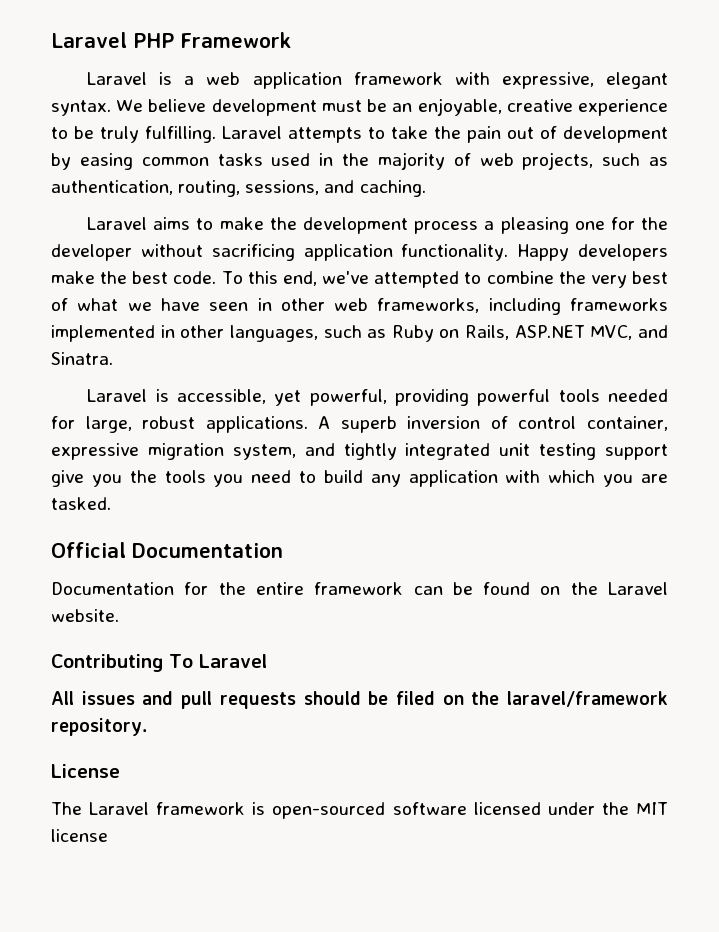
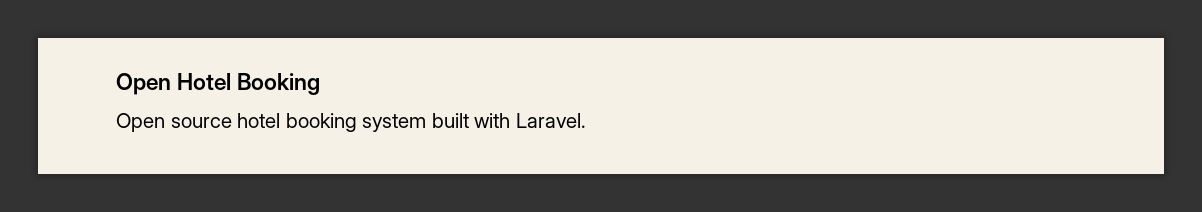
[51,32,291,48] [87,72,669,89] [51,98,668,116] [51,126,668,143] [51,152,668,170] [51,180,426,197] [87,217,669,234] [51,244,668,261] [51,271,668,288] [51,298,669,315] [51,325,668,342] [51,352,113,365] [87,389,668,406] [51,416,668,433] [51,443,668,460] [51,470,668,487] [51,497,111,510] [51,542,283,558] [51,582,668,595] [51,609,119,622] [51,654,267,672] [51,691,668,709] [51,718,147,736] [51,764,120,778] [51,802,668,819] [51,829,108,842] Laravel PHP Framework // Laravel is a web application framework with expressive, elegant syntax. We believe development must be an enjoyable, creative experience to be truly fulfilling. Laravel attempts to take the pain out of development by easing common tasks used in the majority of web projects, such as authentication, routing, sessions, and caching. // Laravel aims to make the development process a pleasing one for the developer without sacrificing application functionality. Happy developers make the best code. To this end, we've attempted to combine the very best of what we have seen in other web frameworks, including frameworks implemented in other languages, such as Ruby on Rails, ASP.NET MVC, and Sinatra. // Laravel is accessible, yet powerful, providing powerful tools needed for large, robust applications. A superb inversion of control container, expressive migration system, and tightly integrated unit testing support give you the tools you need to build any application with which you are tasked. // Official Documentation // Documentation for the entire framework can be found on the Laravel website. // Contributing To Laravel // All issues and pull requests should be filed on the laravel/framework repository. // License // The Laravel framework is open-sourced software licensed under the MIT license -> [116,73,321,95] [116,113,586,132] Open Hotel Booking // Open source hotel booking system built with Laravel.

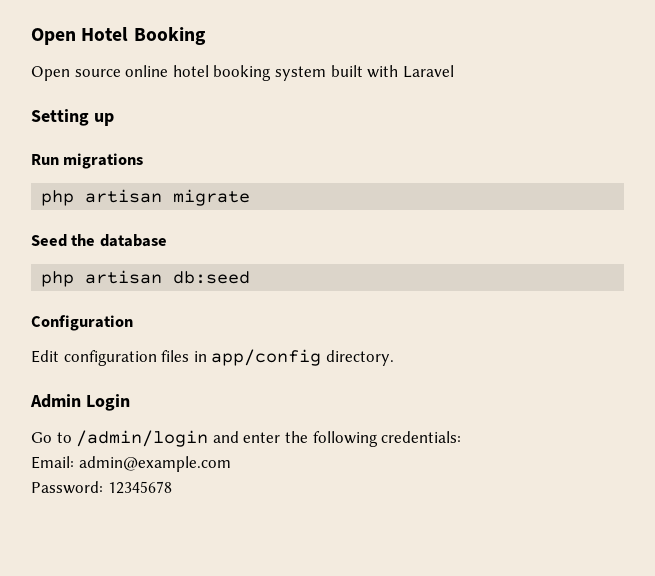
(232, 122) none -> [125,65,169,77] online
[515,113,586,128] Laravel. -> [402,65,454,78] [31,109,114,126] [31,153,144,169] [41,189,251,206] [31,234,167,247] [41,270,251,287] [31,315,133,331] [31,349,394,366] [30,394,130,411] [31,430,462,447] [31,456,231,472] [31,481,172,494] Laravel // Setting up // Run migrations // php artisan migrate // Seed the database // php artisan db:seed // Configuration // Edit configuration files in app/config directory. // Admin Login // Go to /admin/login and enter the following credentials: // Email: admin@example.com // Password: 12345678

